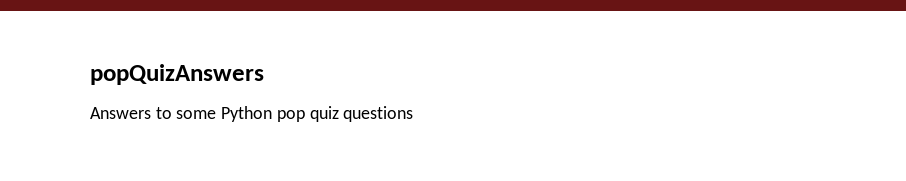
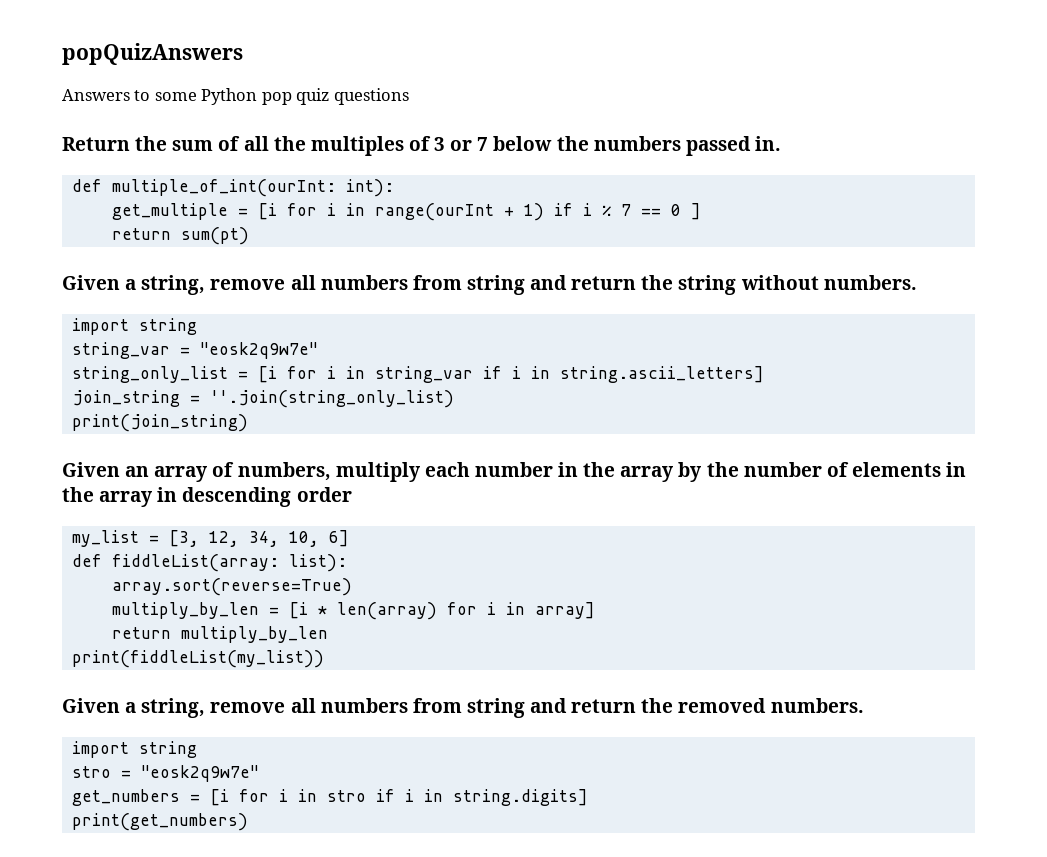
(414, 114) none -> [62,136,781,156] [71,179,394,197] [111,203,701,221] [111,227,249,245] [62,275,917,295] [71,318,197,335] [71,342,318,359] [71,366,764,383] [71,390,454,408] [71,414,248,432] [62,462,967,482] [62,487,352,507] [71,530,349,547] [71,554,347,572] [111,578,352,596] [111,602,595,620] [111,626,328,643] [71,650,324,668] [62,698,864,718] [71,741,197,758] [71,765,259,782] [71,789,588,806] [71,813,248,831] // Return the sum of all the multiples of 3 or 7 below the numbers passed in. // def multiple_of_int(ourInt: int): // get_multiple = [i for i in range(ourInt + 1) if i % 7 == 0 ] // return sum(pt) // Given a string, remove all numbers from string and return the string without numbers. // import string // string_var = "eosk2q9w7e" // string_only_list = [i for i in string_var if i in string.ascii_letters] // join_string = ''.join(string_only_list) // print(join_string) // Given an array of numbers, multiply each number in the array by the number of elements in the array in descending order // my_list = [3, 12, 34, 10, 6] // def fiddleList(array: list): // array.sort(reverse=True) // multiply_by_len = [i * len(array) for i in array] // return multiply_by_len // print(fiddleList(my_list)) // Given a string, remove all numbers from string and return the removed numbers. // import string // stro = "eosk2q9w7e" // get_numbers = [i for i in stro if i in string.digits] // print(get_numbers)

